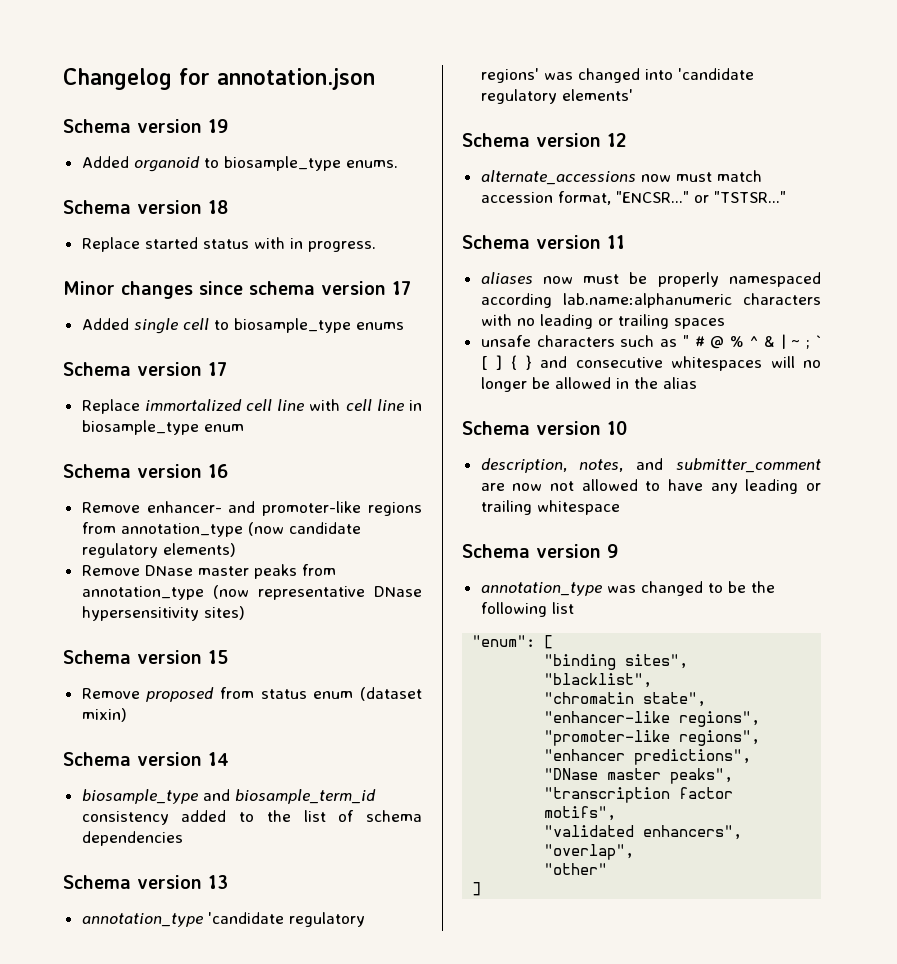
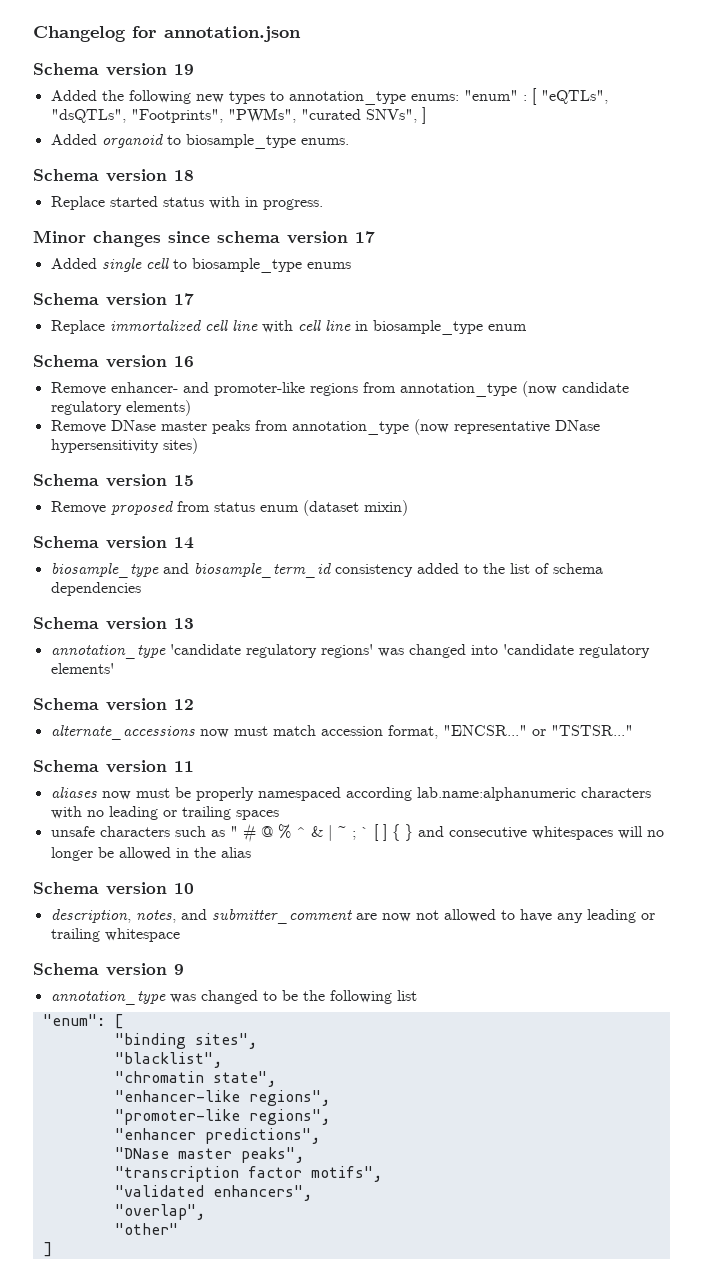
(228, 126) none -> [50,88,608,105] [50,107,426,124] // Added the following new types to annotation_type enums: "enum" : [ "eQTLs", "dsQTLs", "Footprints", "PWMs", "curated SNVs", ]

